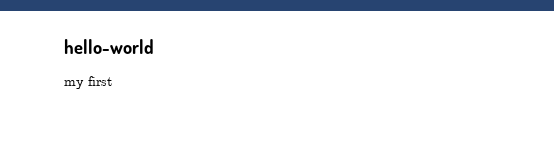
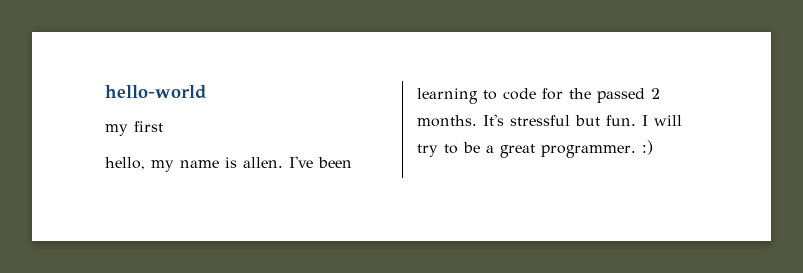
(112, 81) none -> [105,156,352,172] [417,88,660,104] [417,114,682,127] [417,140,653,158] // hello, my name is allen. I've been learning to code for the passed 2 months. It's stressful but fun. I will try to be a great programmer. :)

